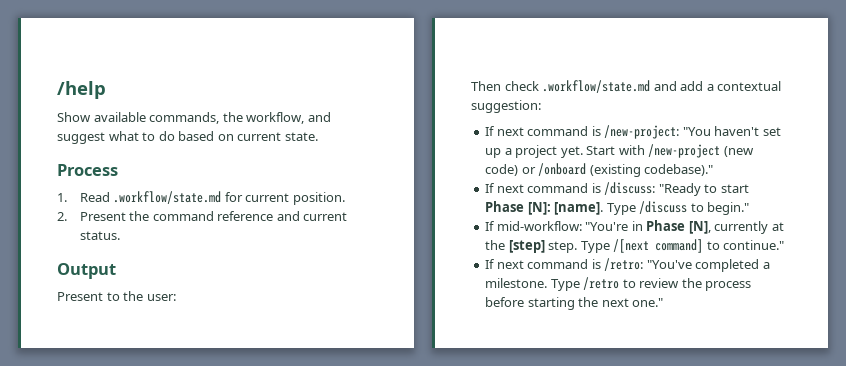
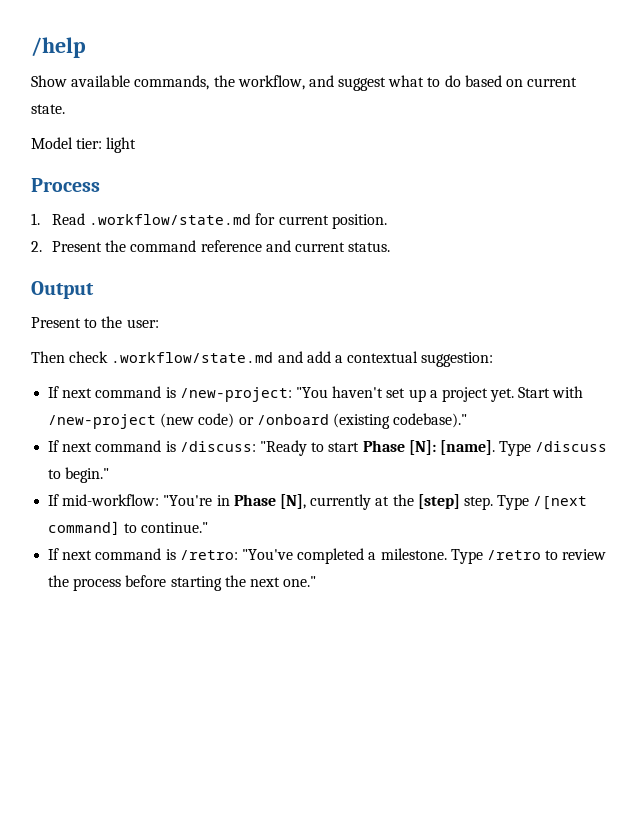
(318, 136) none -> [31,137,137,153] // Model tier: light

